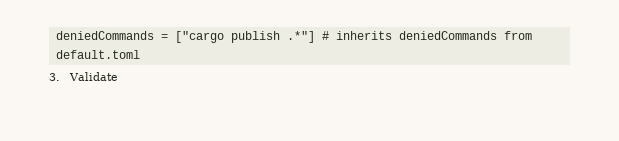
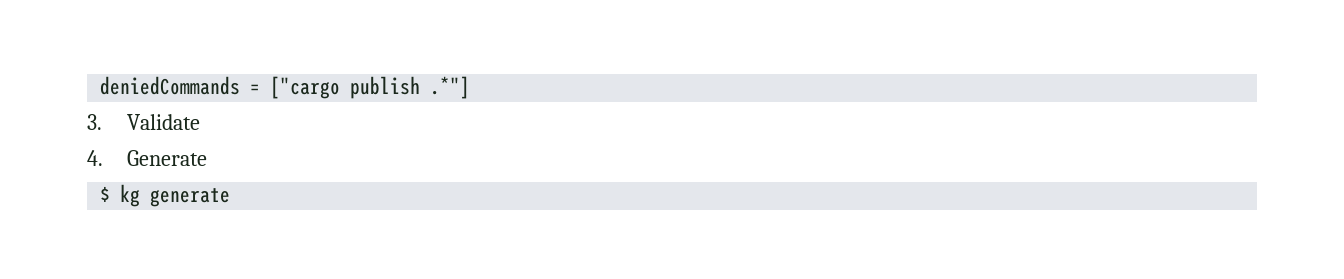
[321,31,532,40] [55,50,140,59] [49,72,119,81] # inherits deniedCommands from default.toml // 3. Validate -> [87,114,201,130] [87,150,208,166] [100,184,231,207] // 3. Validate // 4. Generate // $ kg generate

